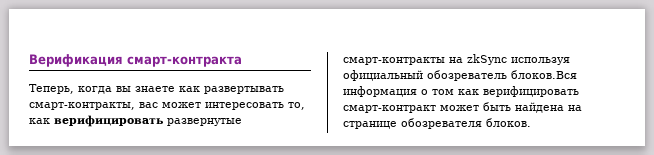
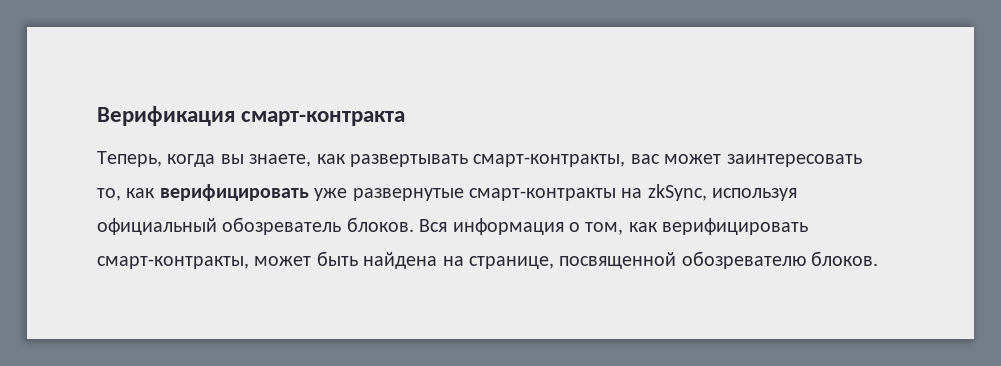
[135,86,175,92] знаете -> [249,154,312,167] знаете,
[205,102,284,110] интересовать -> [726,154,862,167] заинтересовать
(164, 121) none -> [314,188,348,201] уже
[467,54,507,65] zkSync -> [647,184,707,201] zkSync,
[511,70,577,79] блоков.Вся -> [346,217,448,232] блоков. Вся
[432,86,579,97] [343,105,436,113] том как верифицировать смарт-контракт -> [585,218,809,235] [97,256,249,269] том, как верифицировать смарт-контракты,
[343,118,482,129] странице обозревателя -> [468,251,806,269] странице, посвященной обозревателю

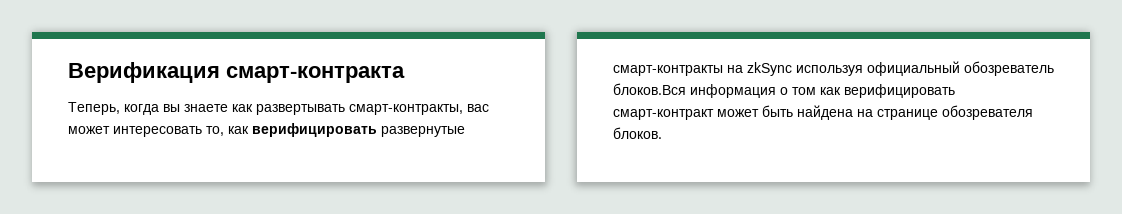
[249,154,312,167] знаете, -> [184,104,228,112] знаете
[726,154,862,167] заинтересовать -> [113,126,202,137] интересовать
[314,188,348,201] уже -> (377, 130) none
[647,184,707,201] zkSync, -> [747,62,792,76] zkSync
[346,217,448,232] блоков. Вся -> [613,83,686,95] блоков.Вся
[585,218,809,235] [97,256,249,269] том, как верифицировать смарт-контракты, -> [792,84,955,98] [613,109,714,120] том как верифицировать смарт-контракт
[468,251,806,269] странице, посвященной обозревателю -> [877,105,1033,120] странице обозревателя

